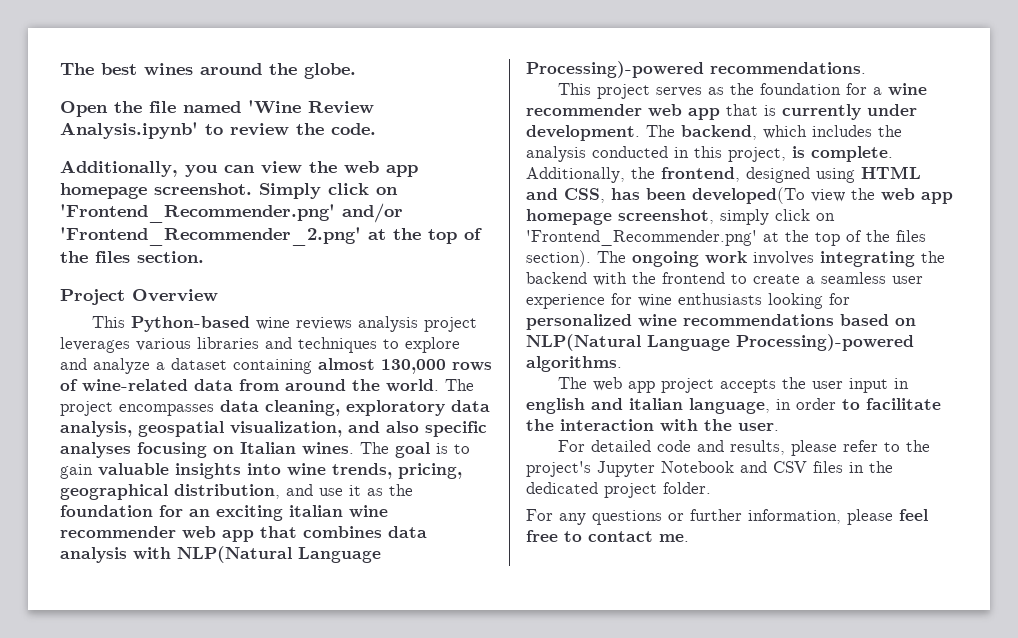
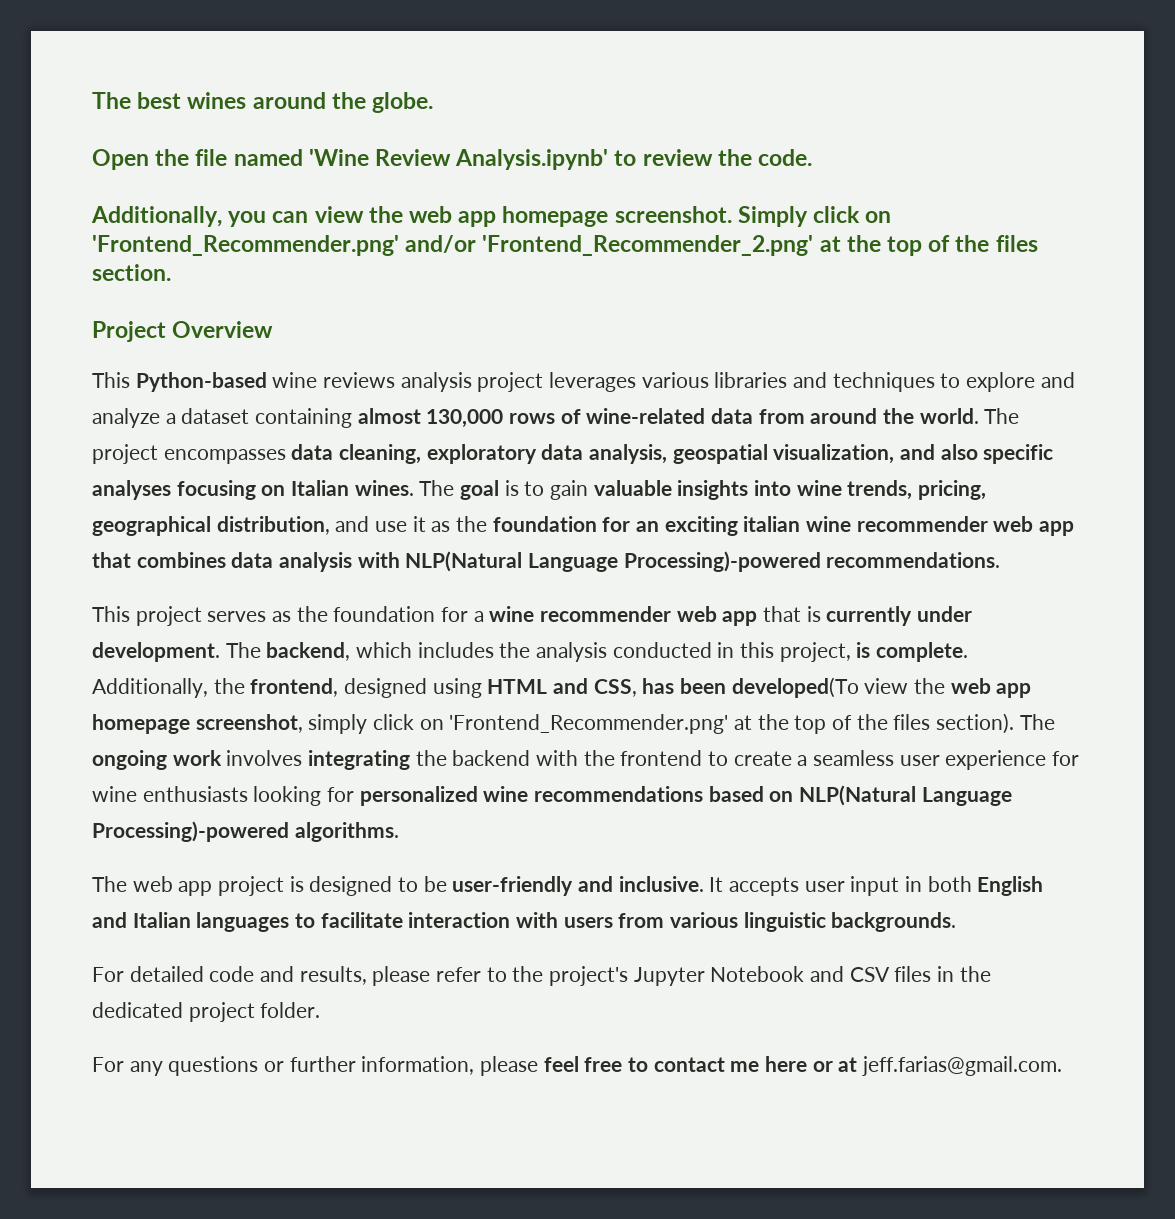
[719,377,909,393] [526,398,836,414] accepts the user input in english and italian language, in order -> [289,876,1044,896] [92,912,290,932] is designed to be user-friendly and inclusive. It accepts user input in both English and Italian languages
[526,419,554,431] the -> (403, 920) none
[704,419,779,431] the user. -> [563,912,957,932] users from various linguistic backgrounds.
[659,534,689,542] me. -> [730,1056,1063,1076] me here or at jeff.farias@gmail.com.

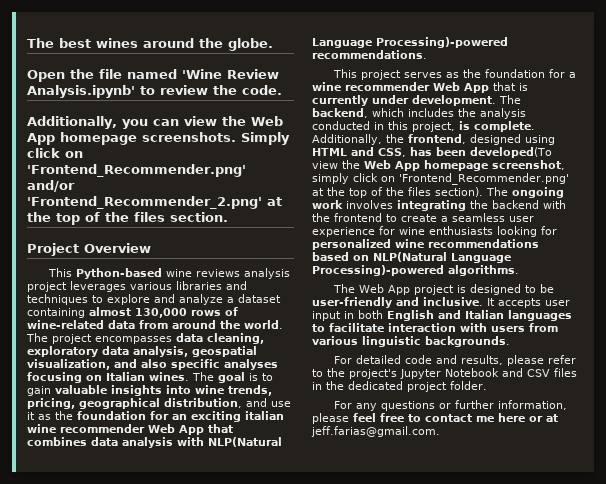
[409,206,732,227] web app homepage screenshot. -> [250,116,283,126] [27,132,236,145] Web App homepage screenshots.
[993,516,1075,536] web app -> [148,424,204,435] Web App
[676,606,758,626] web app -> [433,82,489,93] Web App
[950,678,1032,698] web app -> [364,160,420,171] Web App
[132,876,213,896] web app -> [359,284,411,295] Web App

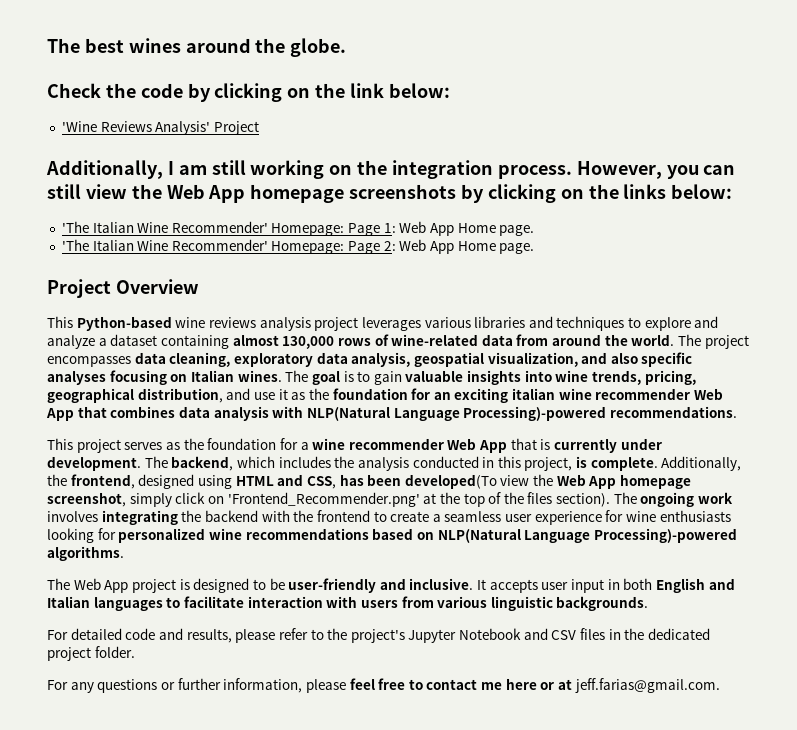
[27,69,279,82] [27,85,282,98] [27,116,117,129] Open the file named 'Wine Review Analysis.ipynb' to review the code. // Additionally, -> [47,83,450,102] [61,121,259,135] [46,160,662,179] Check the code by clicking on the link below: // 'Wine Reviews Analysis' Project // Additionally, I am still working on the integration process. However,
[183,116,283,126] [27,132,290,145] [27,148,83,158] [27,164,246,177] [27,180,75,192] [27,196,282,209] [27,212,228,225] view the Web App homepage screenshots. Simply click on 'Frontend_Recommender.png' and/or 'Frontend_Recommender_2.png' at the top of the files section. -> [47,184,733,203] [61,221,535,236] [61,239,535,254] still view the Web App homepage screenshots by clicking on the links below: // 'The Italian Wine Recommender' Homepage: Page 1: Web App Home page. // 'The Italian Wine Recommender' Homepage: Page 2: Web App Home page.

